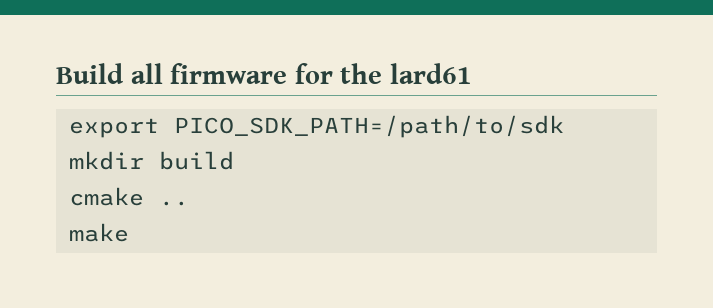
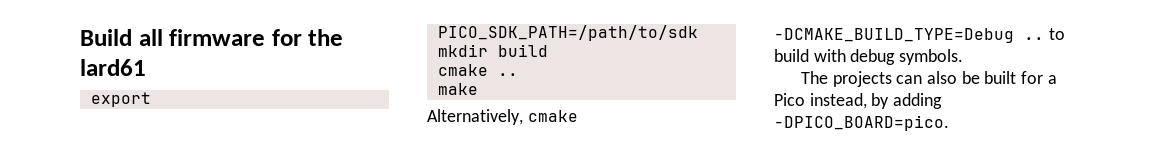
(129, 232) none -> [427,109,578,125] [774,28,1065,43] [774,49,964,65] [800,71,1057,87] [774,93,943,109] [774,115,949,131] // Alternatively, cmake -DCMAKE_BUILD_TYPE=Debug .. to build with debug symbols. // The projects can also be built for a Pico instead, by adding -DPICO_BOARD=pico.

